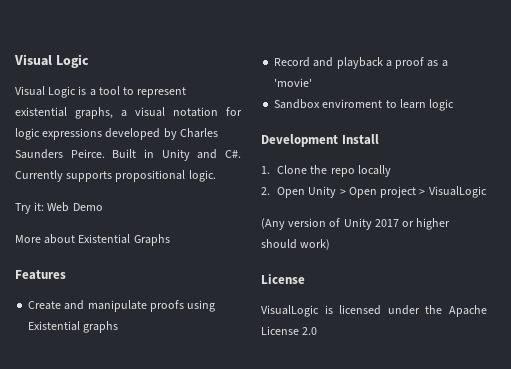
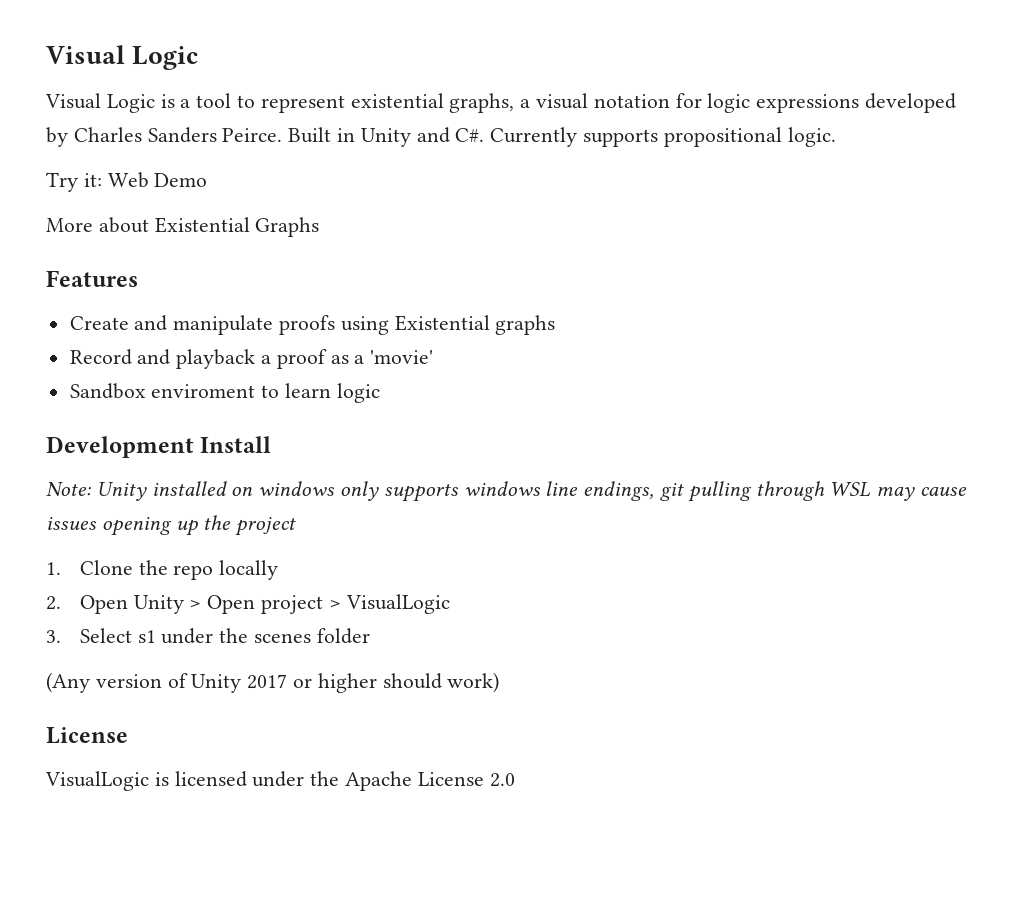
[15,149,63,159] Saunders -> [147,127,217,143] Sanders
(379, 139) none -> [46,481,968,502] [46,515,297,536] // Note: Unity installed on windows only supports windows line endings, git pulling through WSL may cause issues opening up the project
(487, 192) none -> [46,628,370,644] // 3. Select s1 under the scenes folder

